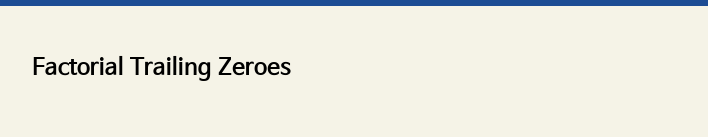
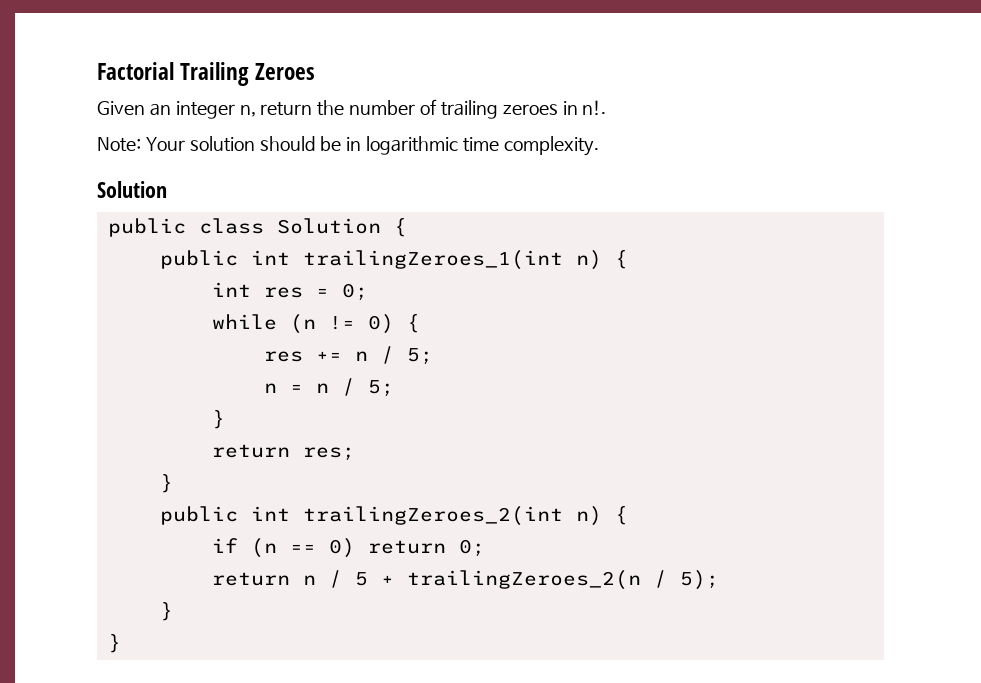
(292, 66) none -> [97,99,607,119] [97,136,599,156] [97,181,167,198] [107,218,407,237] [159,250,628,270] [211,282,368,301] [211,314,420,334] [263,346,433,365] [263,378,394,397] [211,410,225,429] [211,444,355,461] [159,474,173,493] [159,506,628,526] [211,538,485,558] [211,570,719,590] [159,602,173,621] [107,634,121,653] // Given an integer n, return the number of trailing zeroes in n!. // Note: Your solution should be in logarithmic time complexity. // Solution // public class Solution { // public int trailingZeroes_1(int n) { // int res = 0; // while (n != 0) { // res += n / 5; // n = n / 5; // } // return res; // } // public int trailingZeroes_2(int n) { // if (n == 0) return 0; // return n / 5 + trailingZeroes_2(n / 5); // } // }

